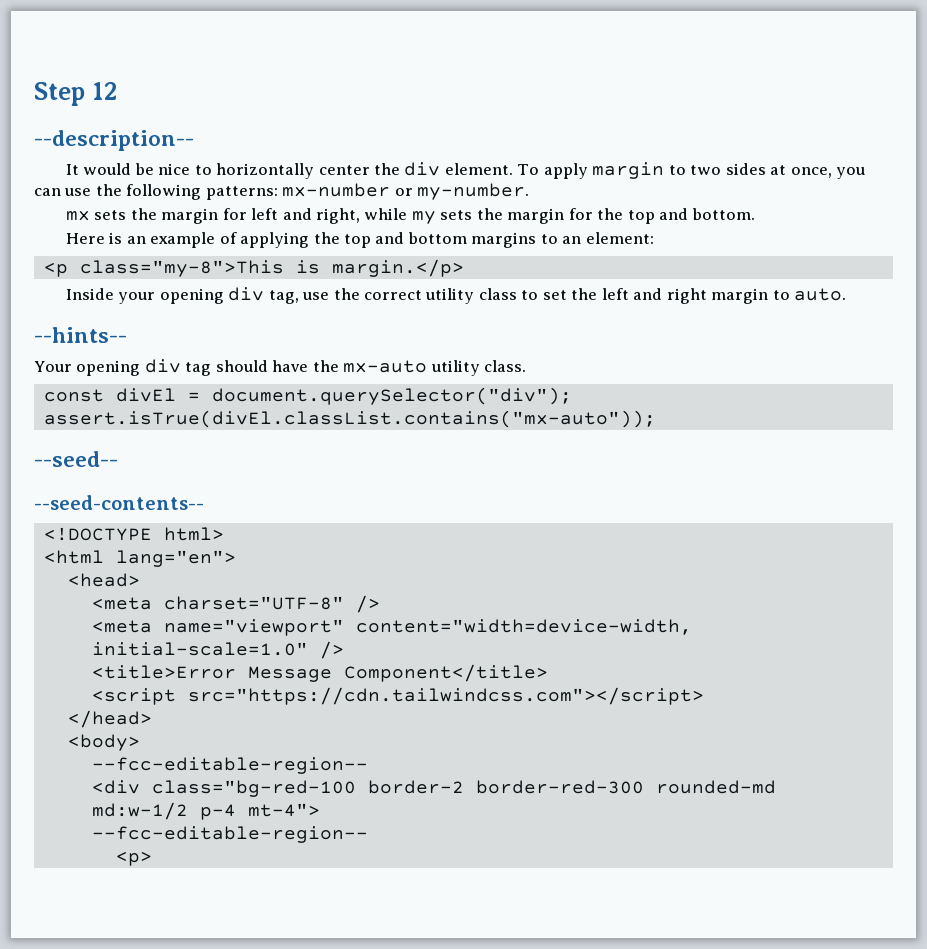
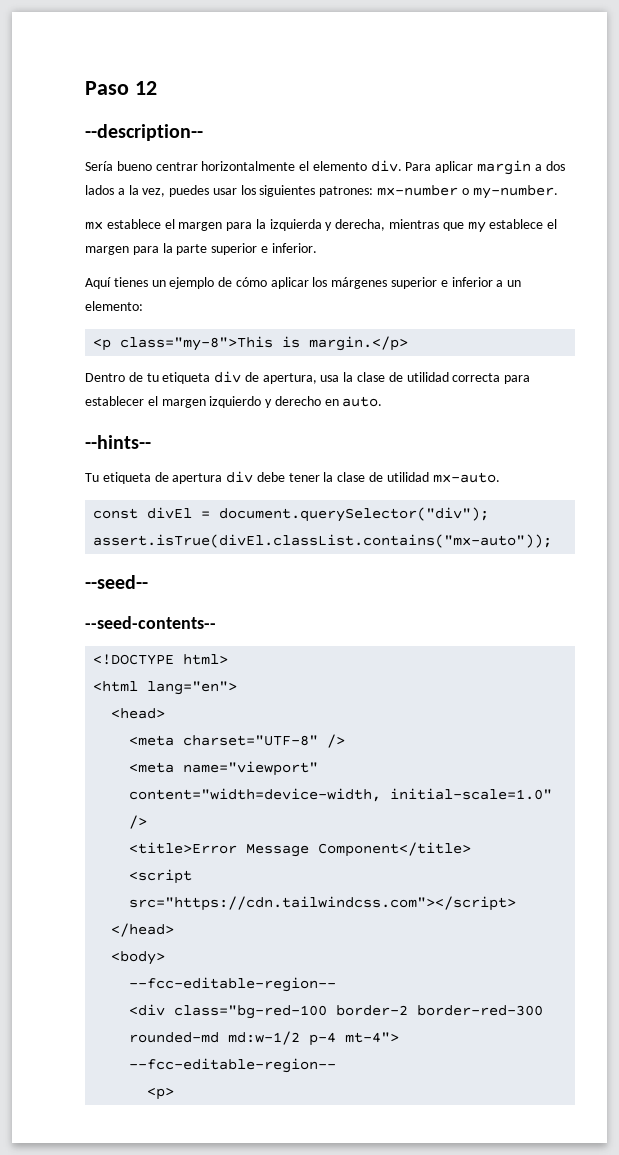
[34,82,85,106] Step -> [85,81,129,95] Paso
[65,162,865,179] [34,183,530,200] [65,208,755,224] [65,232,654,248] [43,259,464,277] [65,287,847,304] [34,327,127,343] [34,359,527,376] It would be nice to horizontally center the div element. To apply margin to two sides at once, you can use the following patterns: mx-number or my-number. // mx sets the margin for left and right, while my sets the margin for the top and bottom. // Here is an example of applying the top and bottom margins to an element: // <p class="my-8">This is margin.</p> // Inside your opening div tag, use the correct utility class to set the left and right margin to auto. // --hints-- // Your opening div tag should have the mx-auto utility class. -> [85,160,565,175] [85,185,558,199] [85,219,558,233] [85,243,317,255] [85,277,522,289] [85,301,143,311] [93,336,409,351] [85,371,531,384] [85,396,383,408] [85,435,151,449] [85,471,500,484] Sería bueno centrar horizontalmente el elemento div. Para aplicar margin a dos lados a la vez, puedes usar los siguientes patrones: mx-number o my-number. // mx establece el margen para la izquierda y derecha, mientras que my establece el margen para la parte superior e inferior. // Aquí tienes un ejemplo de cómo aplicar los márgenes superior e inferior a un elemento: // <p class="my-8">This is margin.</p> // Dentro de tu etiqueta div de apertura, usa la clase de utilidad correcta para establecer el margen izquierdo y derecho en auto. // --hints-- // Tu etiqueta de apertura div debe tener la clase de utilidad mx-auto.

